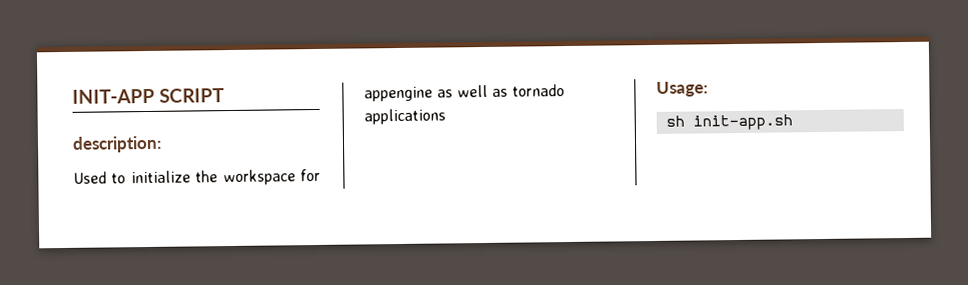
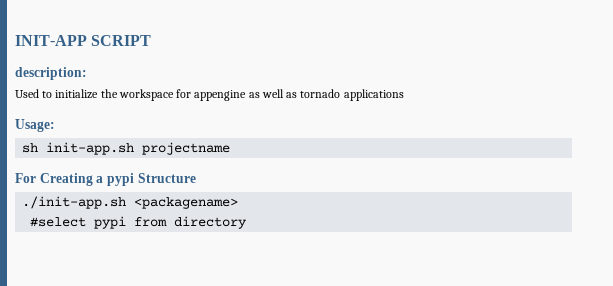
(793, 122) none -> [142,142,231,155] [15,173,196,186] [22,196,239,209] [30,216,248,229] projectname // For Creating a pypi Structure // ./init-app.sh <packagename> // #select pypi from directory

